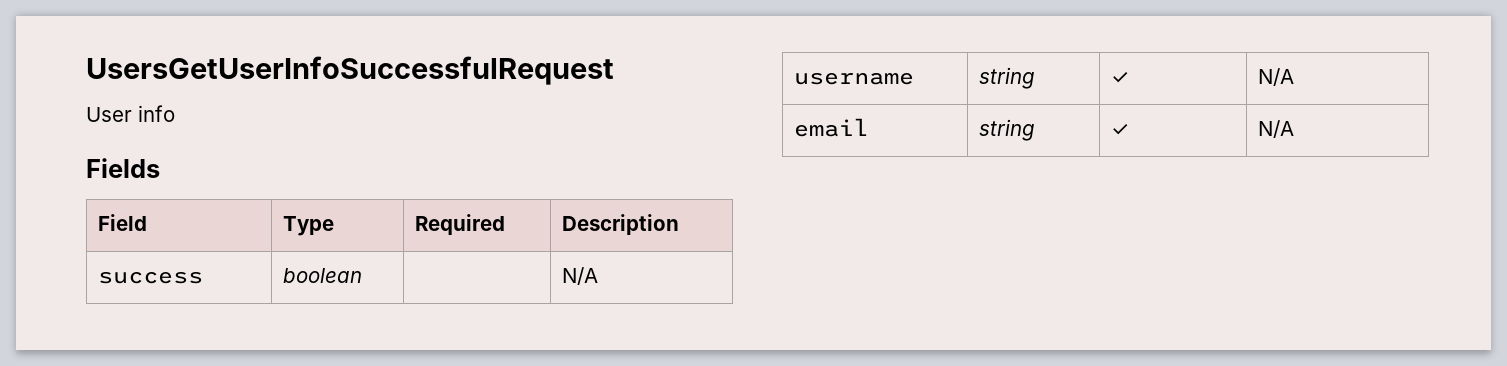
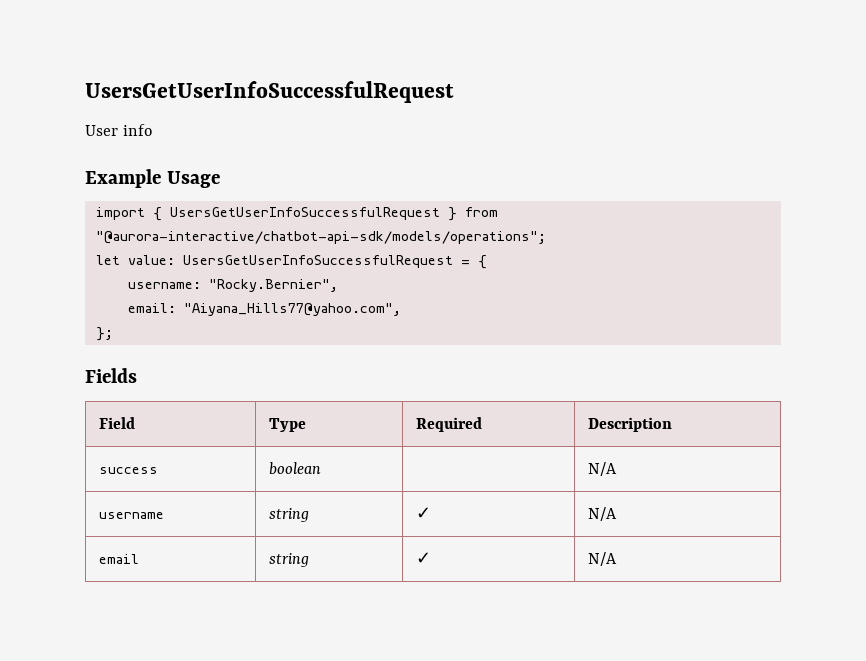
(175, 113) none -> [85,169,220,188] [95,207,498,221] [95,231,546,244] [95,255,487,269] [127,279,338,292] [127,303,401,316] [95,327,113,341] // Example Usage // import { UsersGetUserInfoSuccessfulRequest } from "@aurora-interactive/chatbot-api-sdk/models/operations"; // let value: UsersGetUserInfoSuccessfulRequest = { // username: "Rocky.Bernier", // email: "Aiyana_Hills77@yahoo.com", // };

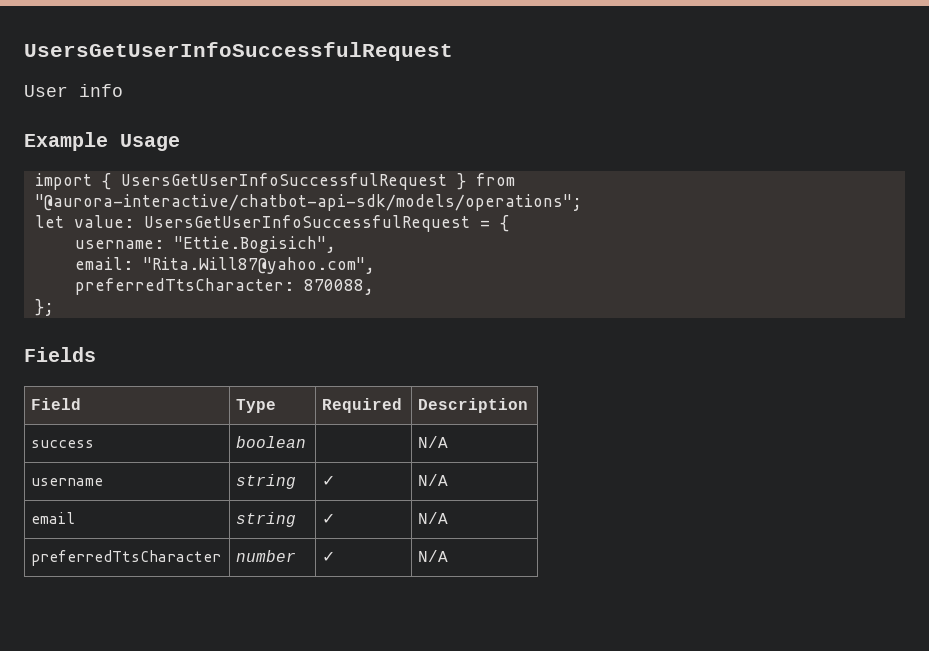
[208,279,338,292] "Rocky.Bernier", -> [173,236,336,253] "Ettie.Bogisich",
[183,303,401,316] "Aiyana_Hills77@yahoo.com", -> [142,257,375,274] [74,278,374,295] "Rita.Will87@yahoo.com", // preferredTtsCharacter: 870088,
(617, 559) none -> [31,550,222,566] [236,550,297,562] [322,551,336,562] [418,550,449,562] // preferredTtsCharacter | number | ✓ | N/A

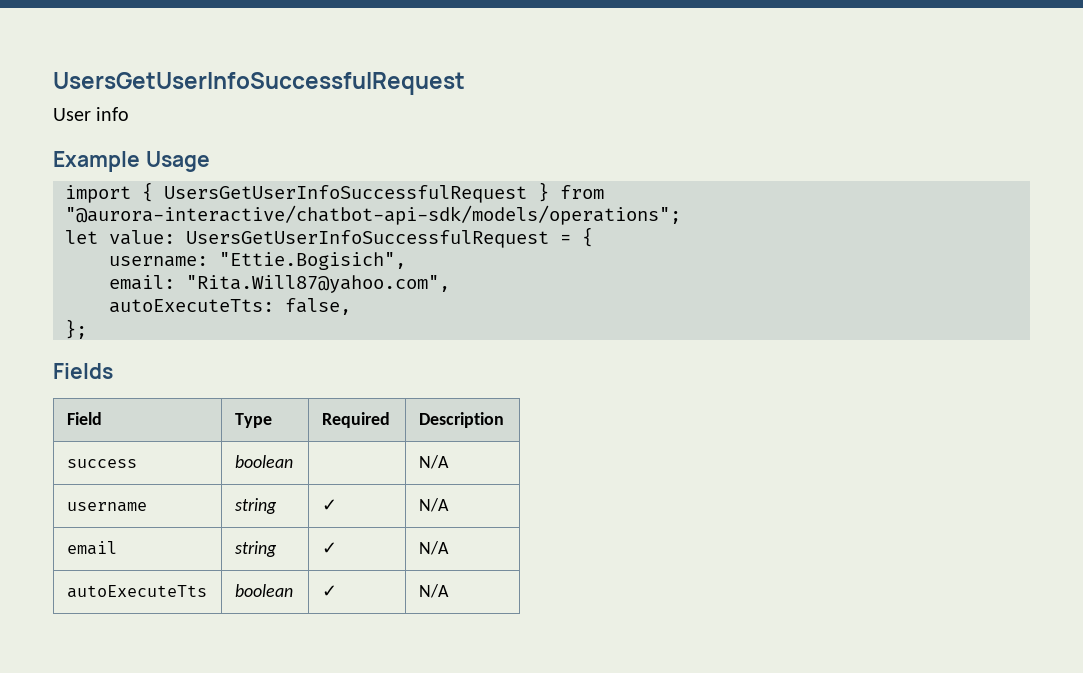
[74,278,374,295] preferredTtsCharacter: 870088, -> [109,298,351,315] autoExecuteTts: false,
[31,550,222,566] [236,550,297,562] preferredTtsCharacter | number -> [66,585,207,598] [234,584,293,597] autoExecuteTts | boolean

